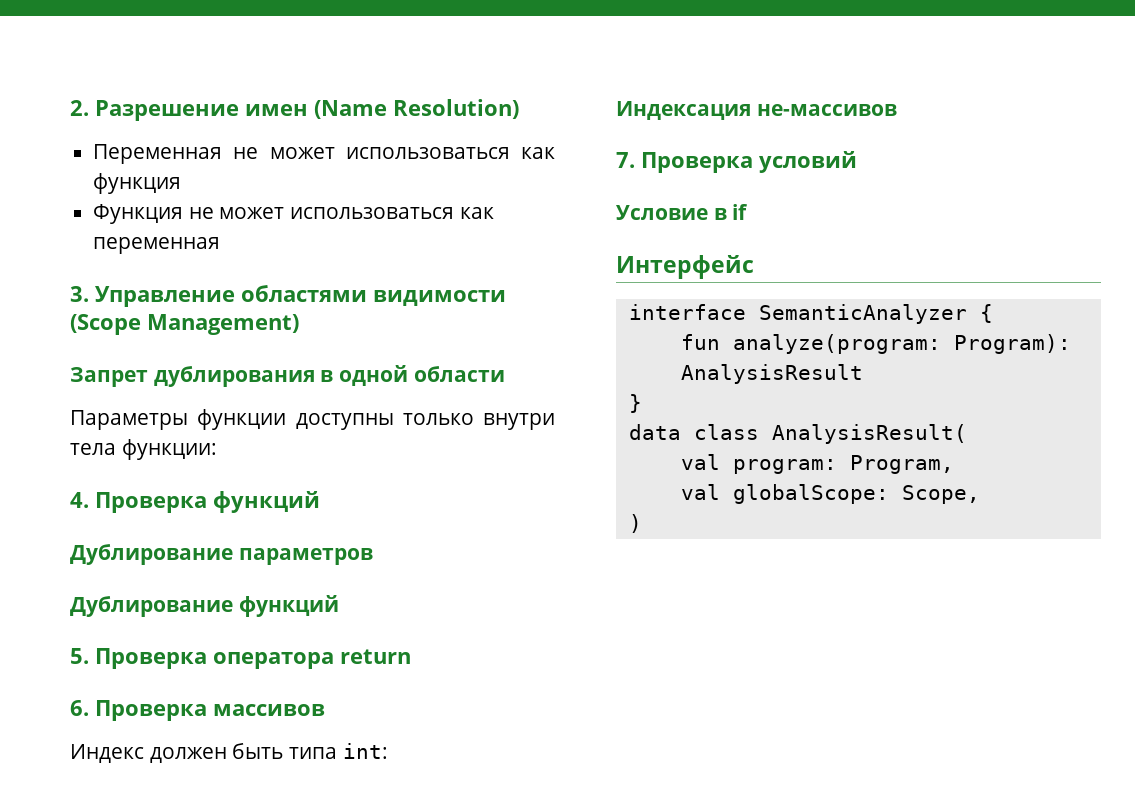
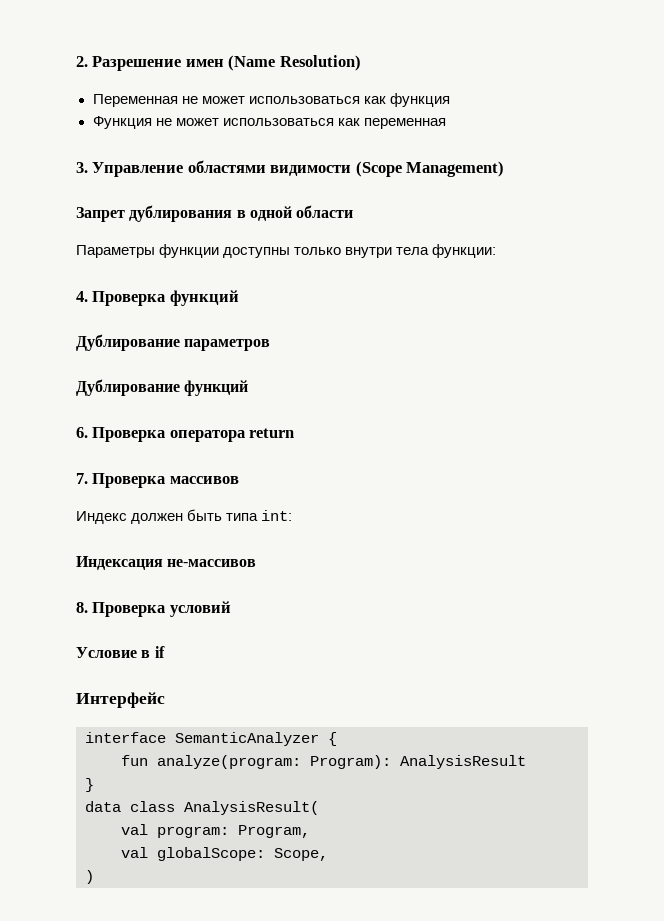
[70,648,89,664] 5. -> [76,427,88,438] 6.
[70,700,89,716] 6. -> [76,473,88,484] 7.
[616,152,635,168] 7. -> [76,602,88,613] 8.

